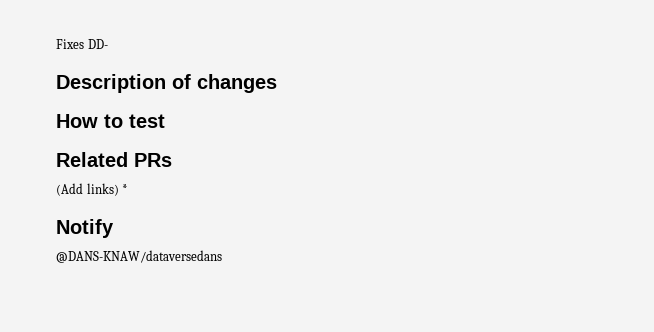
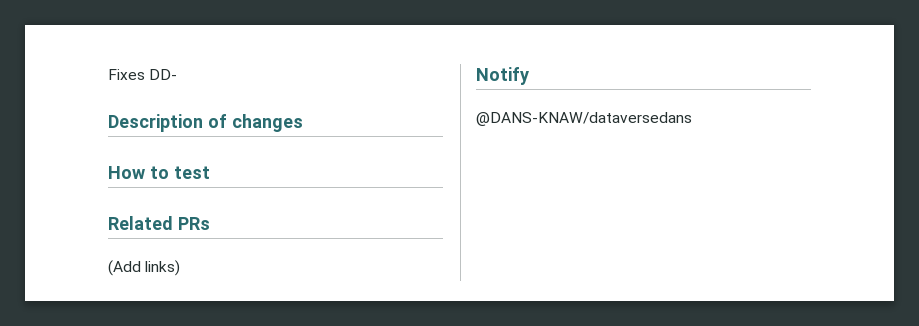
[122,184,129,194] * -> (181, 268) none

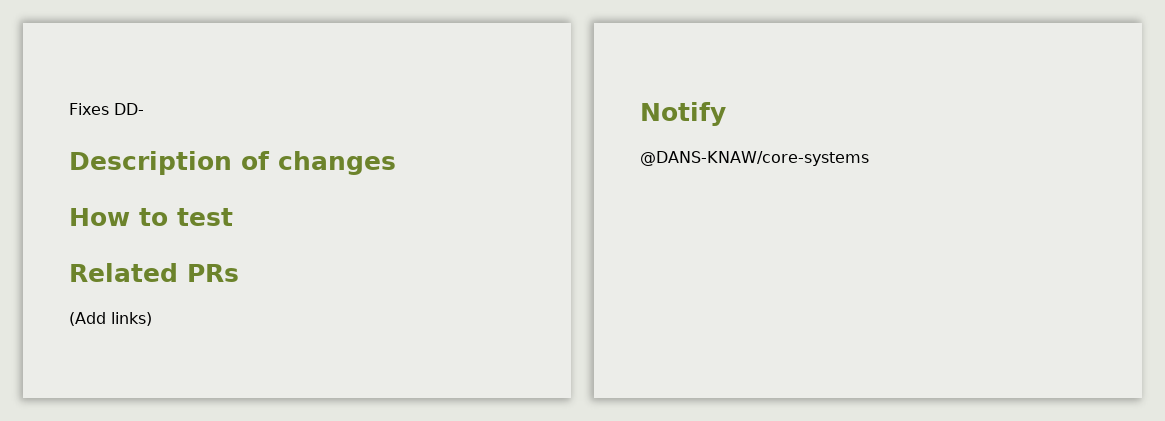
[476,112,692,126] @DANS-KNAW/dataversedans -> [640,151,869,166] @DANS-KNAW/core-systems

